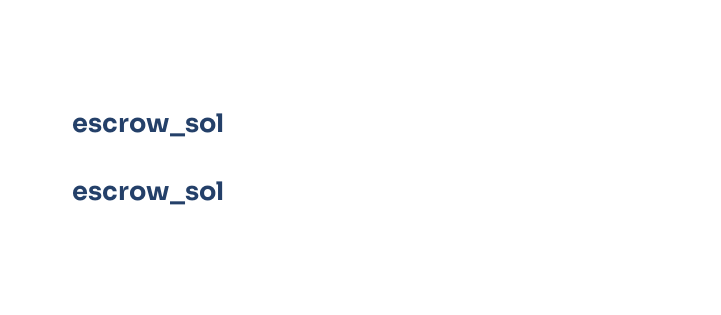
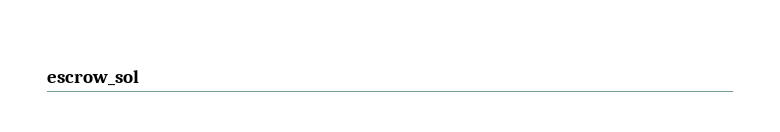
[72,113,224,137] [72,181,224,205] escrow_sol // escrow_sol -> [47,70,139,86] escrow_sol

